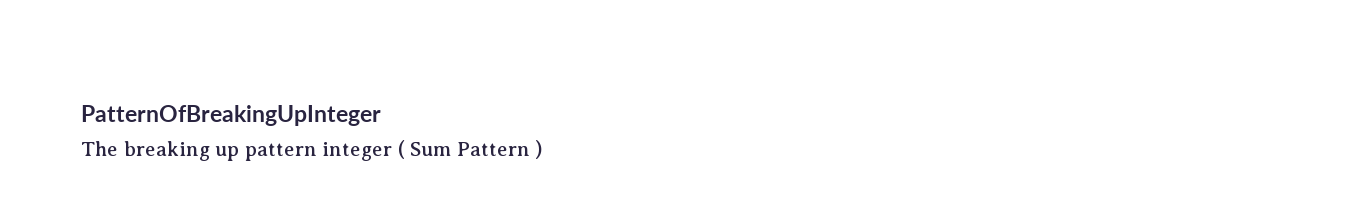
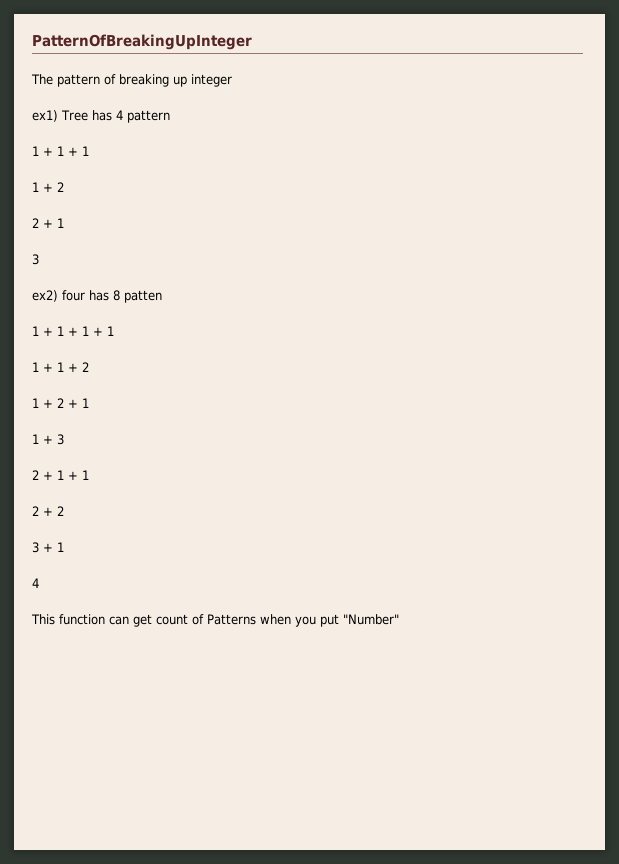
[123,140,543,161] breaking up pattern integer ( Sum Pattern ) -> [57,74,232,87] [32,110,170,123] [32,146,89,156] [32,182,64,192] [32,218,64,228] [32,254,39,265] [32,290,162,303] [32,326,114,336] [32,362,89,372] [32,398,89,408] [32,434,64,445] [32,470,89,480] [32,506,64,516] [32,542,64,553] [32,578,39,588] [31,614,399,627] pattern of breaking up integer // ex1) Tree has 4 pattern // 1 + 1 + 1 // 1 + 2 // 2 + 1 // 3 // ex2) four has 8 patten // 1 + 1 + 1 + 1 // 1 + 1 + 2 // 1 + 2 + 1 // 1 + 3 // 2 + 1 + 1 // 2 + 2 // 3 + 1 // 4 // This function can get count of Patterns when you put "Number"

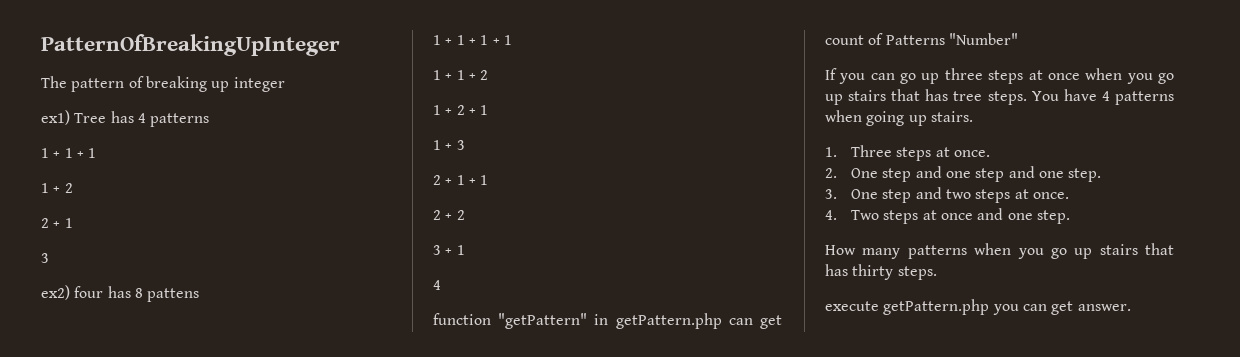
[126,110,170,123] pattern -> [150,113,210,127] patterns
[124,290,162,303] patten -> [147,288,200,302] pattens
[31,614,105,625] This function -> [433,313,722,329] function "getPattern" in getPattern.php
[260,614,399,627] when you put "Number" -> [948,33,1018,45] [825,68,1174,84] [825,89,1174,105] [825,110,973,126] [825,145,990,161] [825,166,1102,182] [825,187,1069,203] [825,208,1070,224] [825,243,1174,259] [825,264,937,280] [825,299,1131,315] "Number" // If you can go up three steps at once when you go up stairs that has tree steps. You have 4 patterns when going up stairs. // 1. Three steps at once. // 2. One step and one step and one step. // 3. One step and two steps at once. // 4. Two steps at once and one step. // How many patterns when you go up stairs that has thirty steps. // execute getPattern.php you can get answer.

